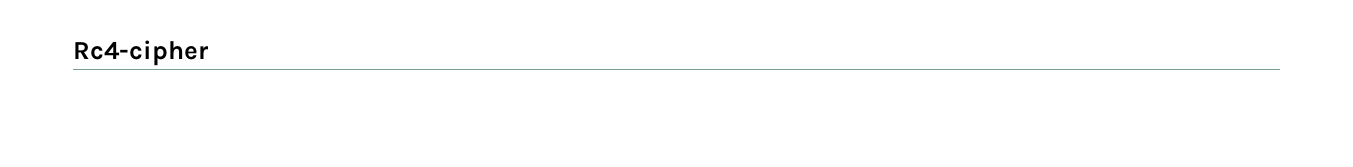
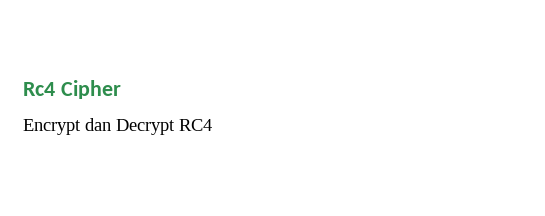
[73,40,209,66] Rc4-cipher -> [23,80,121,99] [23,118,212,135] Rc4 Cipher // Encrypt dan Decrypt RC4

